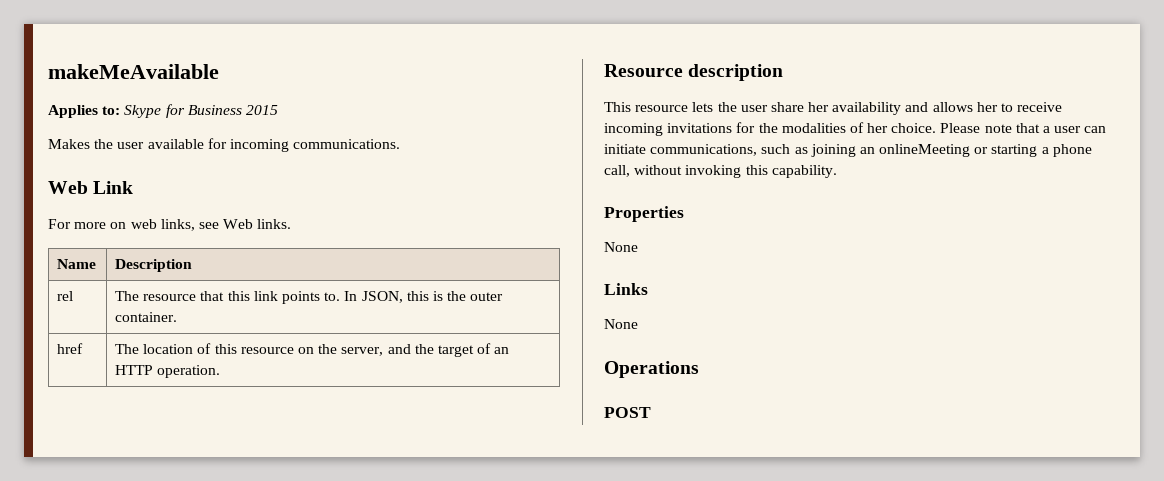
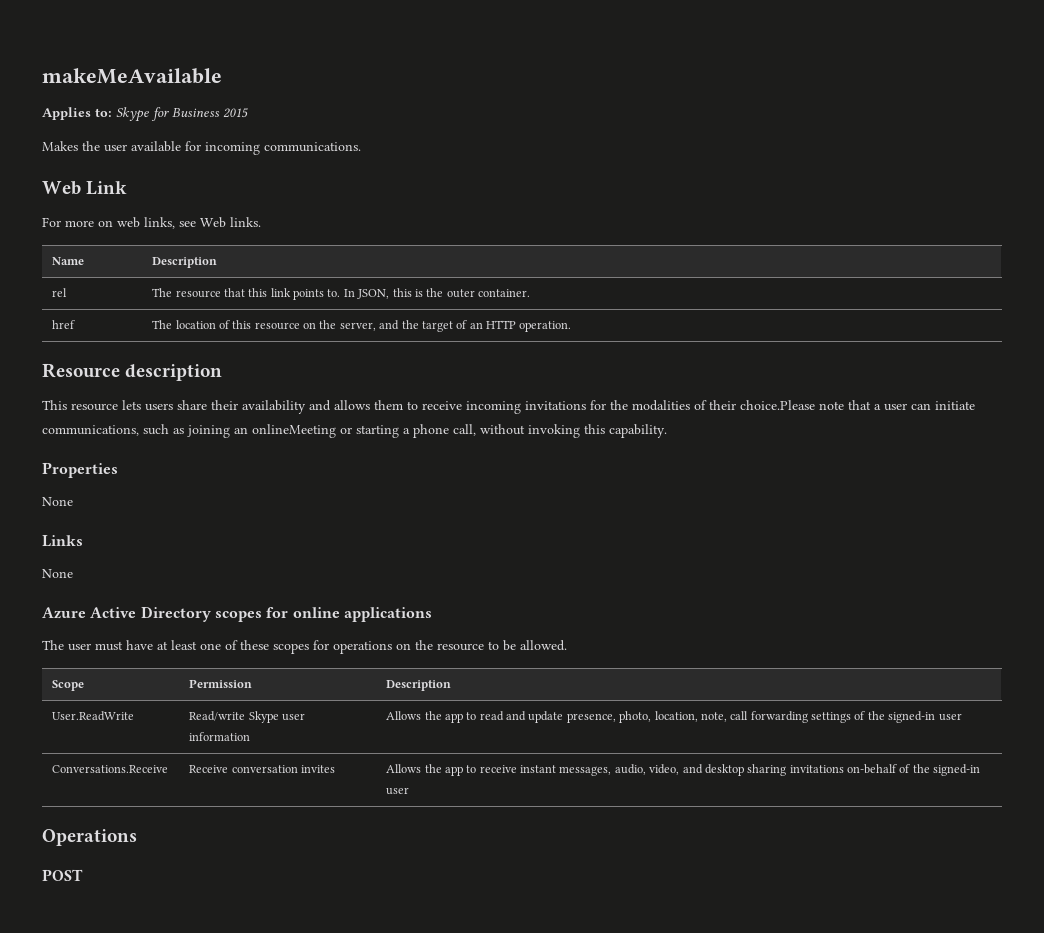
[717,102,830,112] the user share her -> [145,400,238,411] users share their
[976,102,998,112] her -> [374,400,403,410] them
[867,123,981,133] her choice. Please -> [709,400,815,410] their choice.Please
(638, 324) none -> [42,606,432,622] [42,640,567,654] [52,680,85,691] [189,679,253,688] [386,680,452,691] [52,711,135,721] [189,711,305,723] [189,732,251,741] [386,711,962,723] [52,765,169,773] [189,765,335,773] [386,764,981,776] [386,787,410,795] // Azure Active Directory scopes for online applications // The user must have at least one of these scopes for operations on the resource to be allowed. // Scope | Permission | Description // User.ReadWrite | Read/write Skype user information | Allows the app to read and update presence, photo, location, note, call forwarding settings of the signed-in user // Conversations.Receive | Receive conversation invites | Allows the app to receive instant messages, audio, video, and desktop sharing invitations on-behalf of the signed-in user

